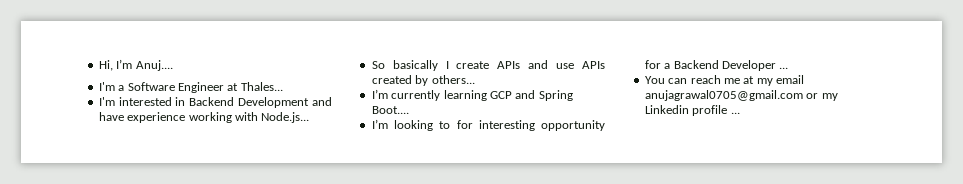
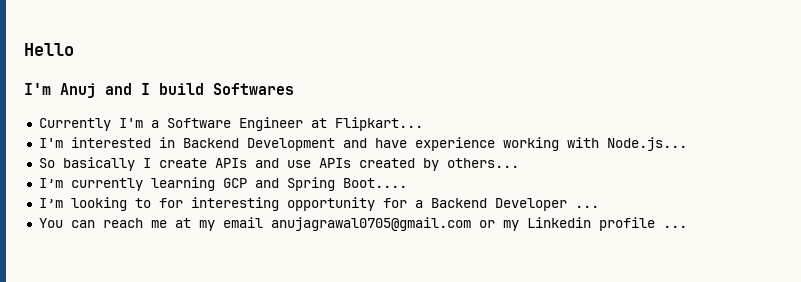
[98,59,173,71] Hi, I’m Anuj.... // -> [24,43,74,56] [24,83,294,98] [38,118,111,131] Hello // I'm Anuj and I build Softwares // Currently
[240,82,283,91] Thales... -> [334,117,423,131] Flipkart...

